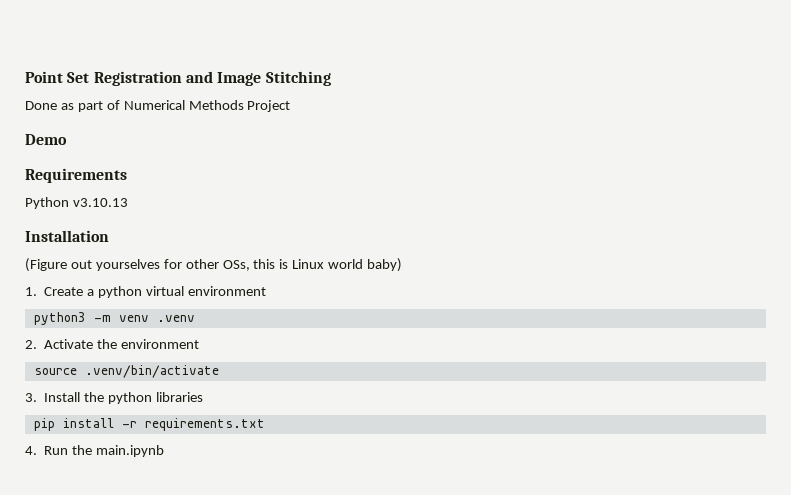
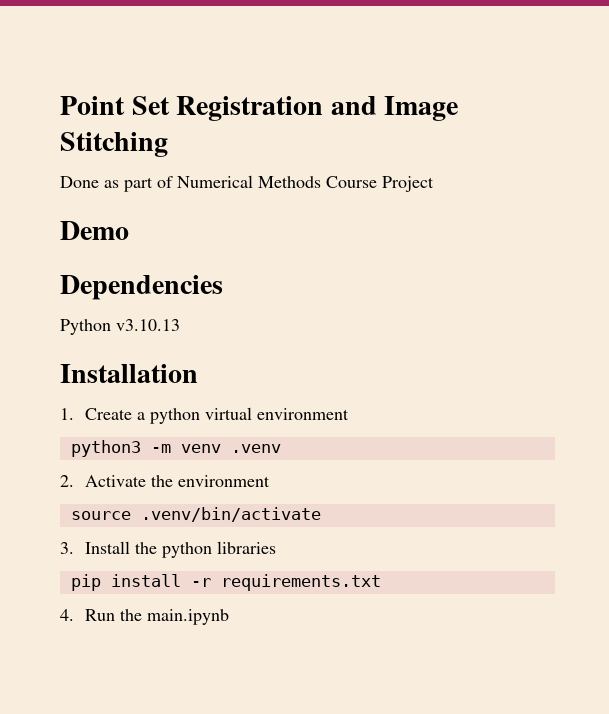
(244, 105) none -> [326,176,377,188] Course
[25,168,127,183] Requirements -> [60,275,223,300] Dependencies
[25,258,403,272] // (Figure out yourselves for other OSs, this is Linux world baby) -> (198, 373) none

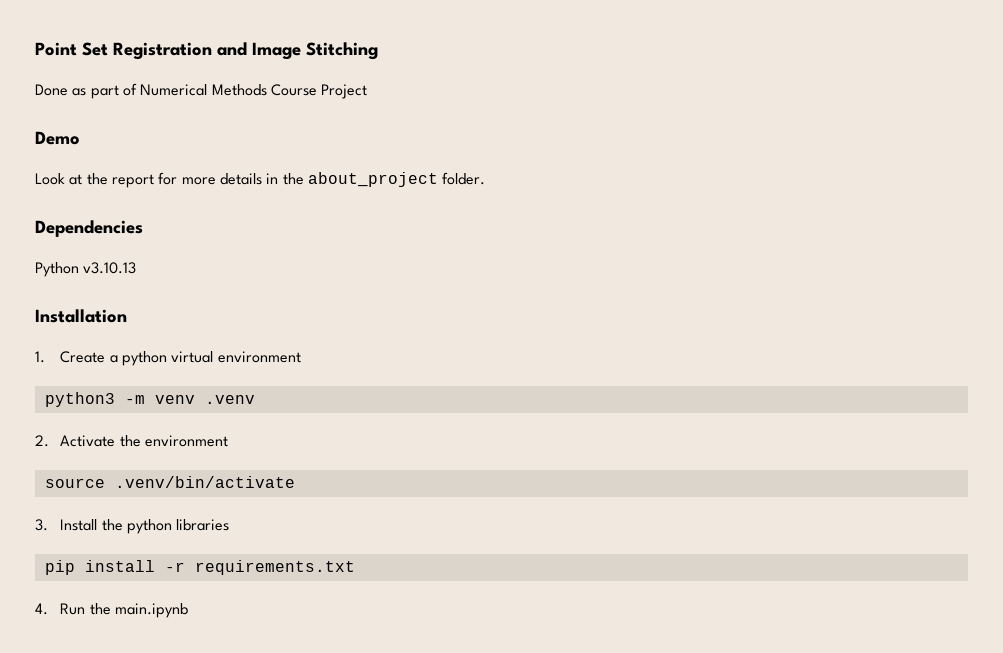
(129, 230) none -> [35,172,486,188] // Look at the report for more details in the about_project folder.

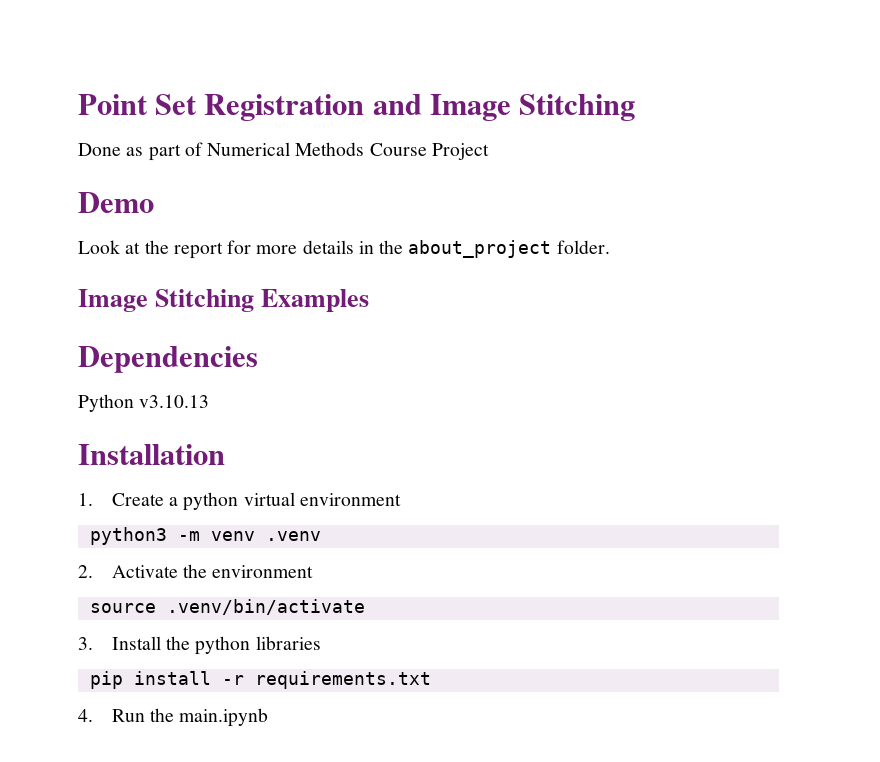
(486, 178) none -> [78,289,370,312] // Image Stitching Examples

